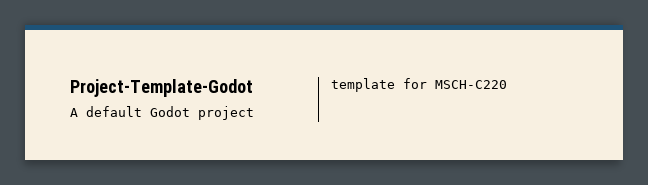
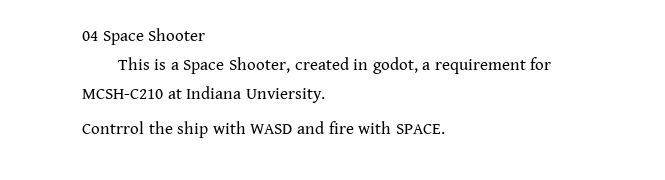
[70,79,253,97] [70,106,254,120] [331,78,507,92] Project-Template-Godot // A default Godot project template for MSCH-C220 -> [82,28,206,45] [117,57,552,74] [82,86,325,103] [82,121,445,138] 04 Space Shooter // This is a Space Shooter, created in godot, a requirement for MCSH-C210 at Indiana Unviersity. // Contrrol the ship with WASD and fire with SPACE.

